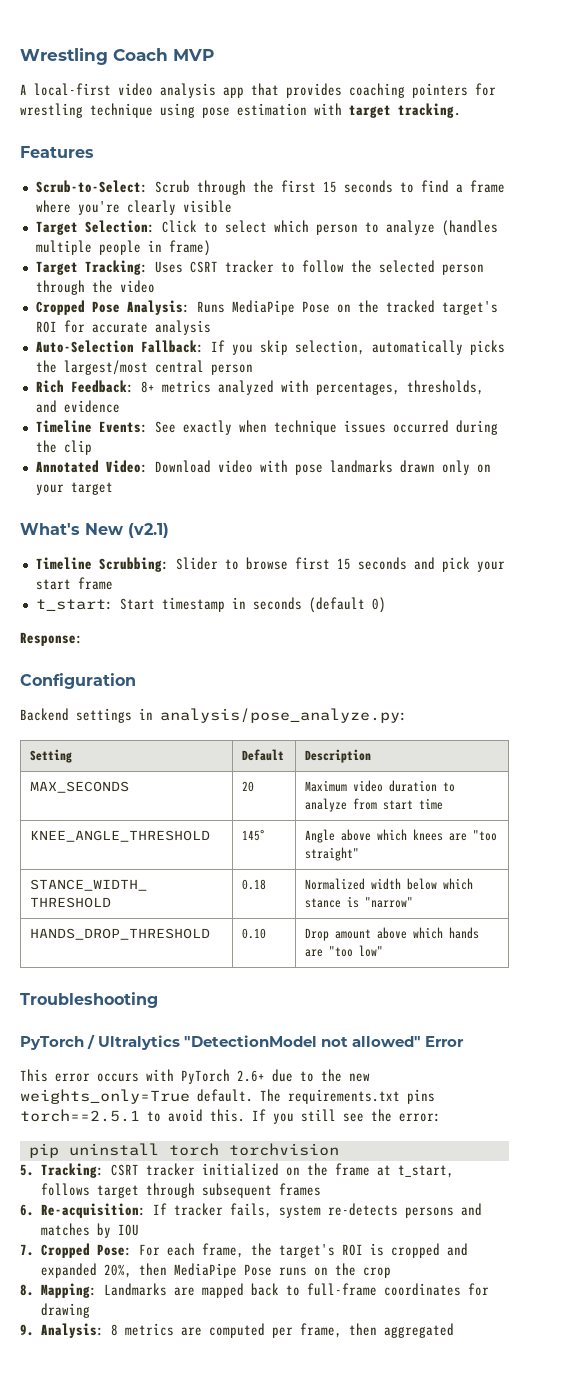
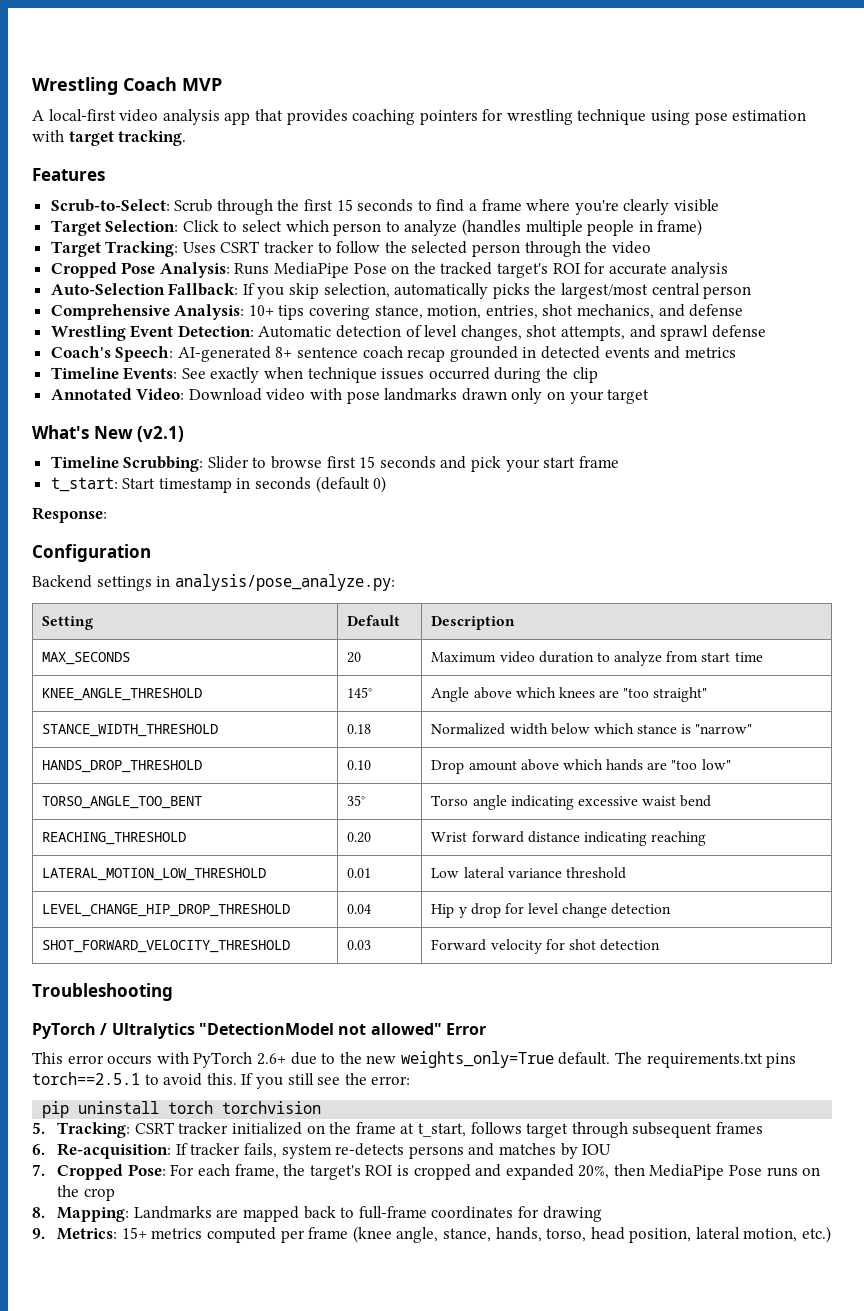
[35,380,484,395] [35,400,120,413] Rich Feedback: 8+ metrics analyzed with percentages, thresholds, and evidence -> [50,304,744,320] [50,325,766,341] [50,346,736,362] Comprehensive Analysis: 10+ tips covering stance, motion, entries, shot mechanics, and defense // Wrestling Event Detection: Automatic detection of level changes, shot attempts, and sprawl defense // Coach's Speech: AI-generated 8+ sentence coach recap grounded in detected events and metrics
(384, 951) none -> [42,796,203,809] [347,795,366,806] [431,795,712,810] [42,832,187,845] [347,832,372,843] [431,831,707,846] [42,868,267,881] [347,868,372,878] [431,867,626,879] [42,904,291,917] [347,904,372,914] [431,903,672,918] [42,940,291,953] [347,940,372,950] [431,939,661,954] // TORSO_ANGLE_TOO_BENT | 35° | Torso angle indicating excessive waist bend // REACHING_THRESHOLD | 0.20 | Wrist forward distance indicating reaching // LATERAL_MOTION_LOW_THRESHOLD | 0.01 | Low lateral variance threshold // LEVEL_CHANGE_HIP_DROP_THRESHOLD | 0.04 | Hip y drop for level change detection // SHOT_FORWARD_VELOCITY_THRESHOLD | 0.03 | Forward velocity for shot detection
[41,1323,455,1338] Analysis: 8 metrics are computed per frame, then aggregated -> [57,1226,832,1243] Metrics: 15+ metrics computed per frame (knee angle, stance, hands, torso, head position, lateral motion, etc.)

